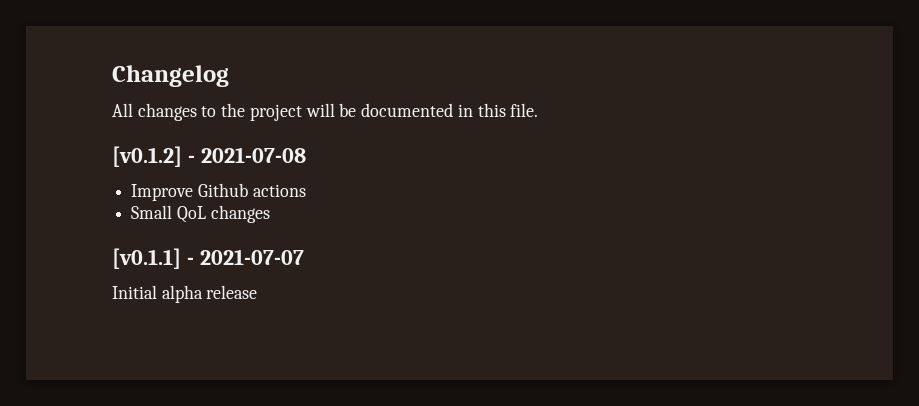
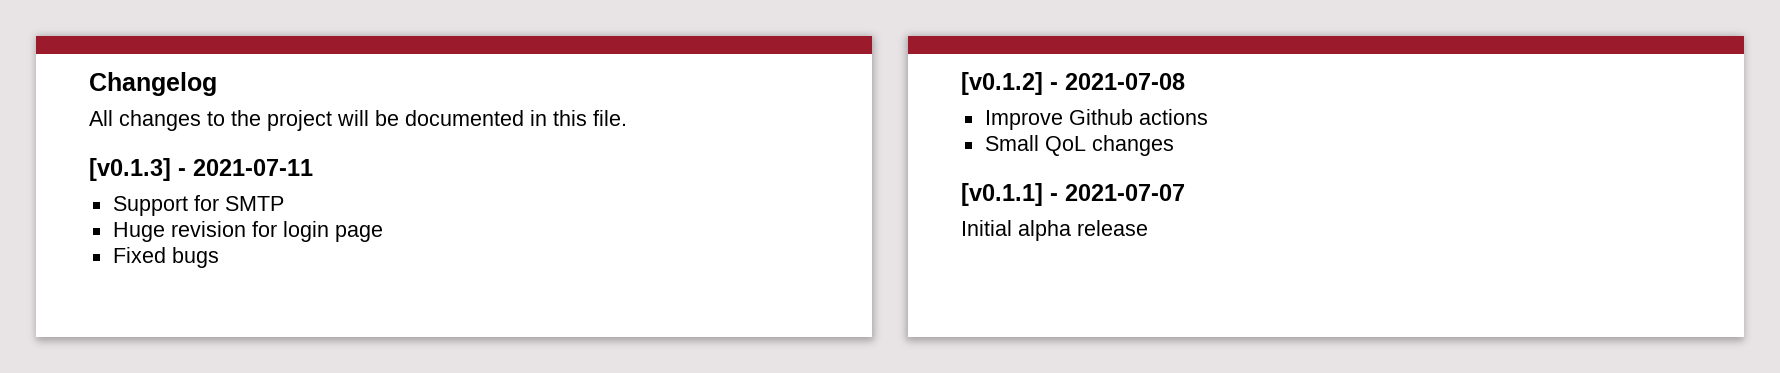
(539, 110) none -> [89,158,313,181] [112,195,284,216] [112,221,383,242] [112,247,219,268] // [v0.1.3] - 2021-07-11 // Support for SMTP // Huge revision for login page // Fixed bugs

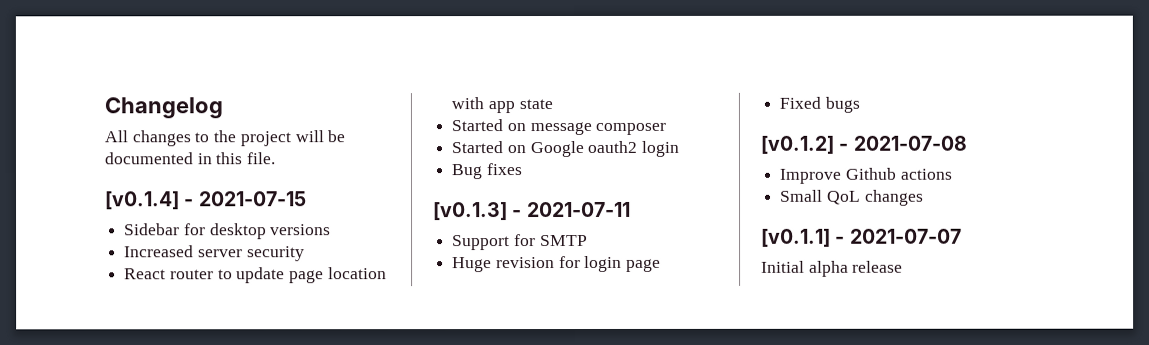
(627, 118) none -> [105,191,307,210] [124,223,332,240] [124,245,305,262] [124,267,387,284] [451,97,553,114] [451,119,667,136] [451,140,680,158] [451,163,523,180] // [v0.1.4] - 2021-07-15 // Sidebar for desktop versions // Increased server security // React router to update page location with app state // Started on message composer // Started on Google oauth2 login // Bug fixes

